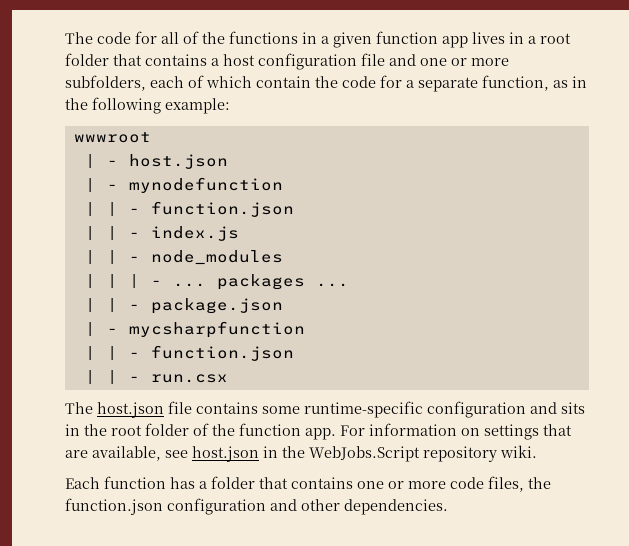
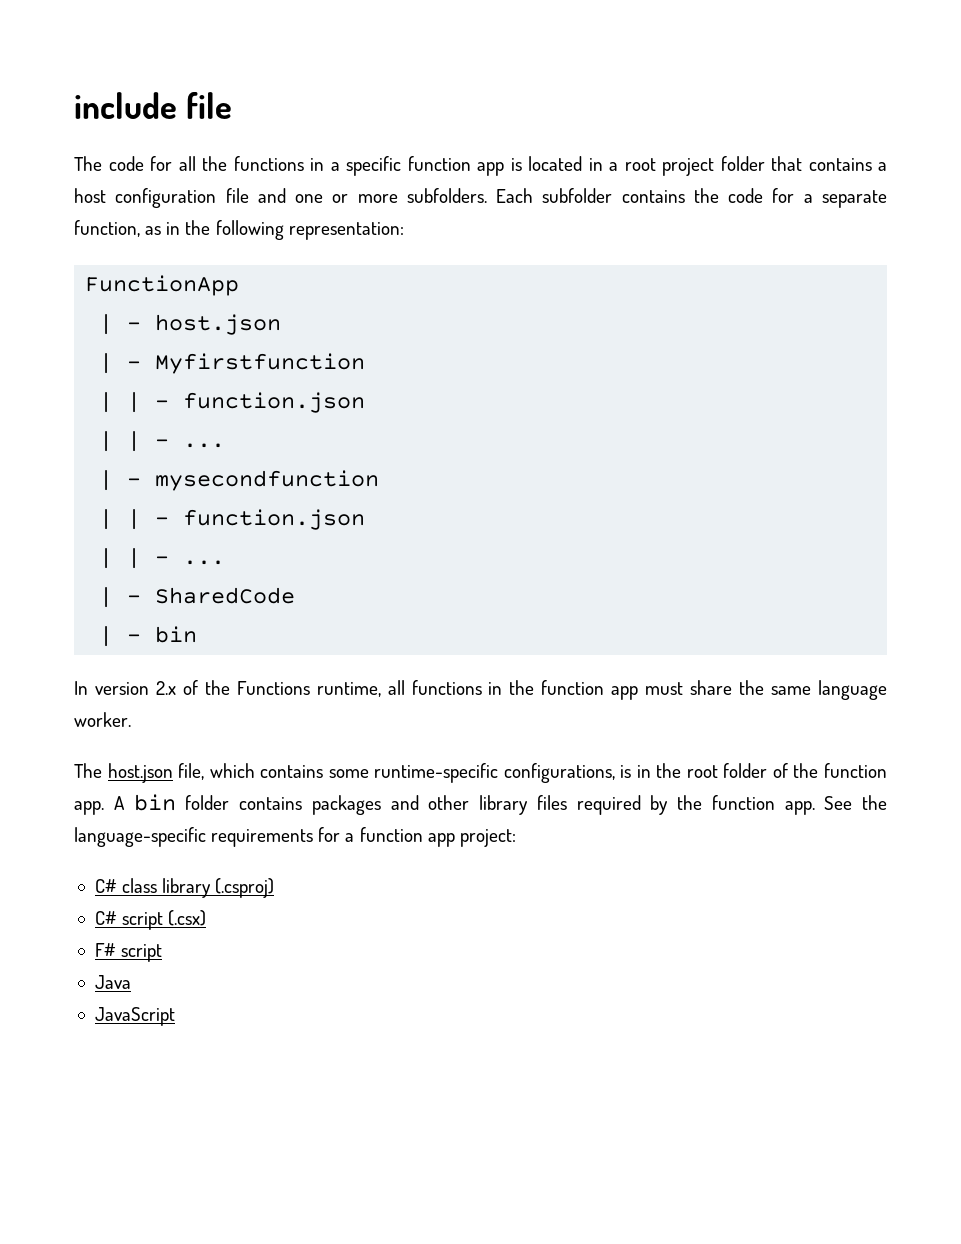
(65, 38) none -> [74,92,233,119] include file //
[183,31,199,44] of -> (196, 163) none
[333,31,505,48] given function app lives -> [346,156,582,176] specific function app is located
(571, 38) none -> [662,158,714,176] project
[65,75,311,91] subfolders, each of which contain -> [406,188,685,203] subfolders. Each subfolder contains
[165,98,230,114] [73,132,151,143] example: // wwwroot -> [288,222,404,240] [85,275,240,296] representation: // FunctionApp
[128,177,283,193] [84,201,294,217] [84,226,239,241] [84,250,283,265] [84,274,349,290] [84,298,283,314] [84,321,305,338] [84,345,294,361] [84,370,228,384] mynodefunction // | | - function.json // | | - index.js // | | - node_modules // | | | - ... packages ... // | | - package.json // | - mycsharpfunction // | | - function.json // | | - run.csx -> [155,353,366,374] [99,392,366,413] [99,431,226,452] [99,470,380,491] [99,509,366,530] [99,548,226,569] [99,587,296,608] [99,626,198,647] [74,680,887,700] [74,712,131,727] Myfirstfunction // | | - function.json // | | - ... // | - mysecondfunction // | | - function.json // | | - ... // | - SharedCode // | - bin // In version 2.x of the Functions runtime, all functions in the function app must share the same language worker.
[168,401,192,414] file -> [178,763,255,780] file, which
[427,401,585,418] configuration and sits -> [503,763,632,783] configurations, is
[340,423,572,440] [65,445,537,462] [65,476,551,492] [65,498,448,515] For information on settings that are available, see host.json in the WebJobs.Script repository wiki. // Each function has a folder that contains one or more code files, the function.json configuration and other dependencies. -> [113,794,887,815] [74,827,516,847] [94,878,275,898] [94,910,207,930] [94,943,163,962] [94,975,131,989] [94,1007,175,1026] A bin folder contains packages and other library files required by the function app. See the language-specific requirements for a function app project: // C# class library (.csproj) // C# script (.csx) // F# script // Java // JavaScript

